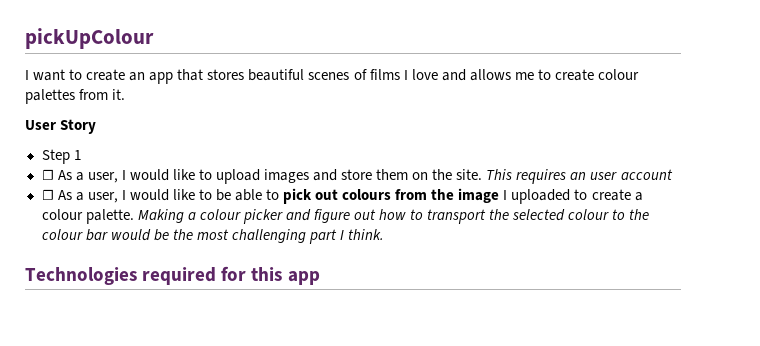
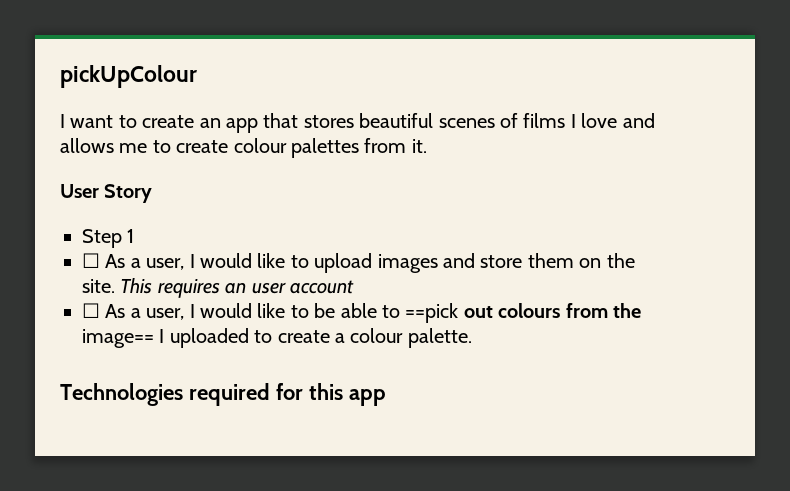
[283,188,313,204] pick -> [405,303,459,323] ==pick
[458,188,500,203] image -> [82,329,154,348] image==
[137,209,650,224] [41,229,384,244] Making a colour picker and figure out how to transport the selected colour to the colour bar would be the most challenging part I think. -> (472, 338) none

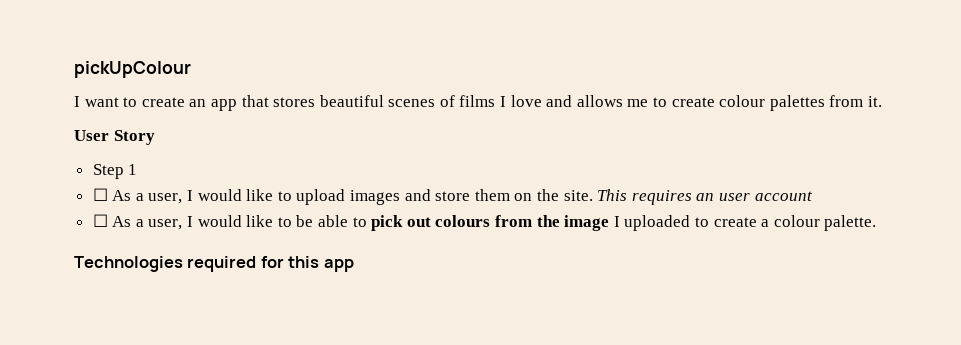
[405,303,459,323] ==pick -> [371,215,404,231] pick
[82,329,154,348] image== -> [564,215,610,231] image

